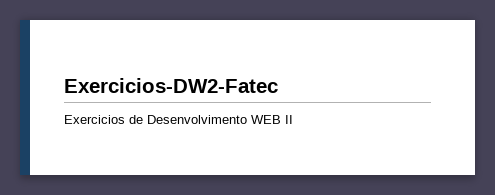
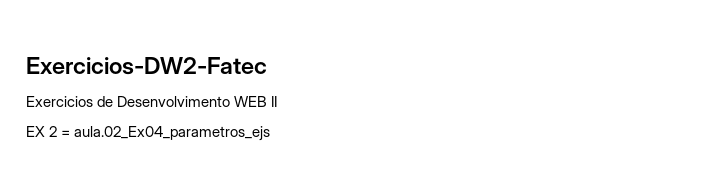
(293, 119) none -> [26,126,271,141] // EX 2 = aula.02_Ex04_parametros_ejs

